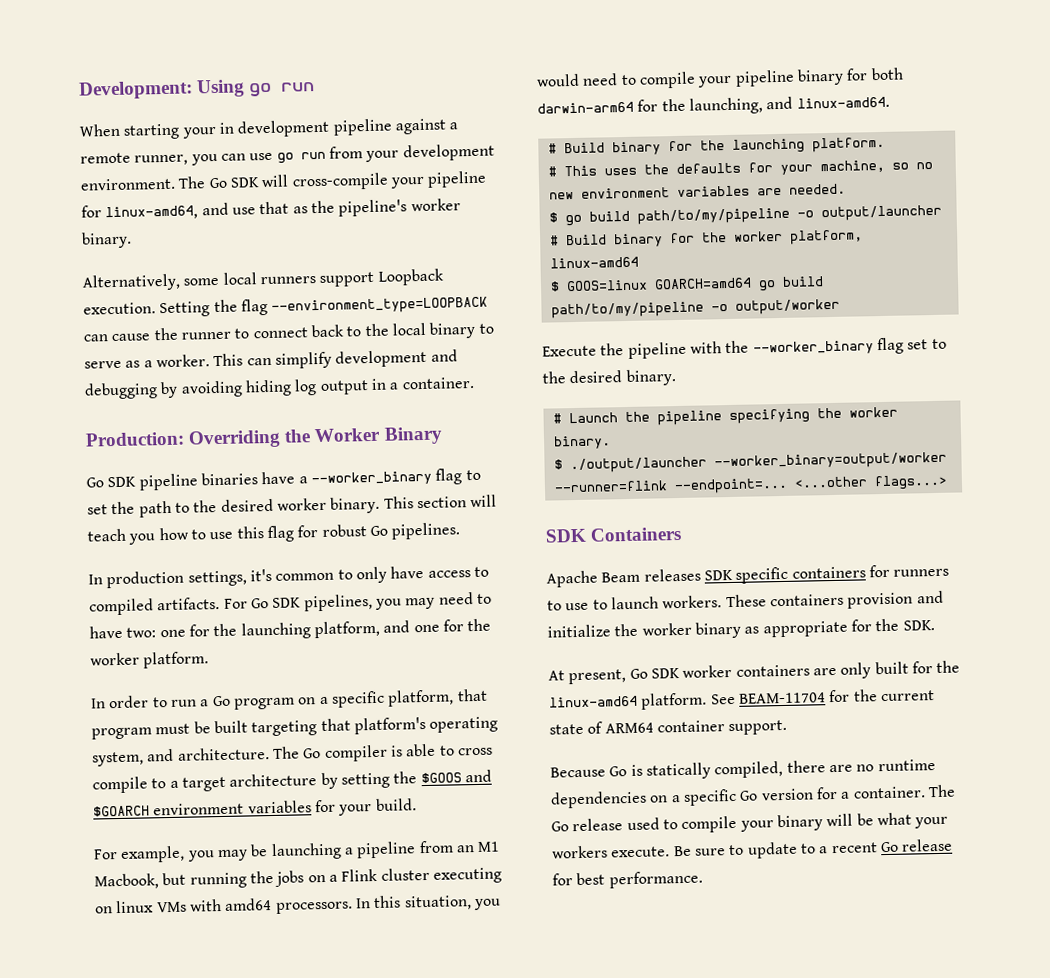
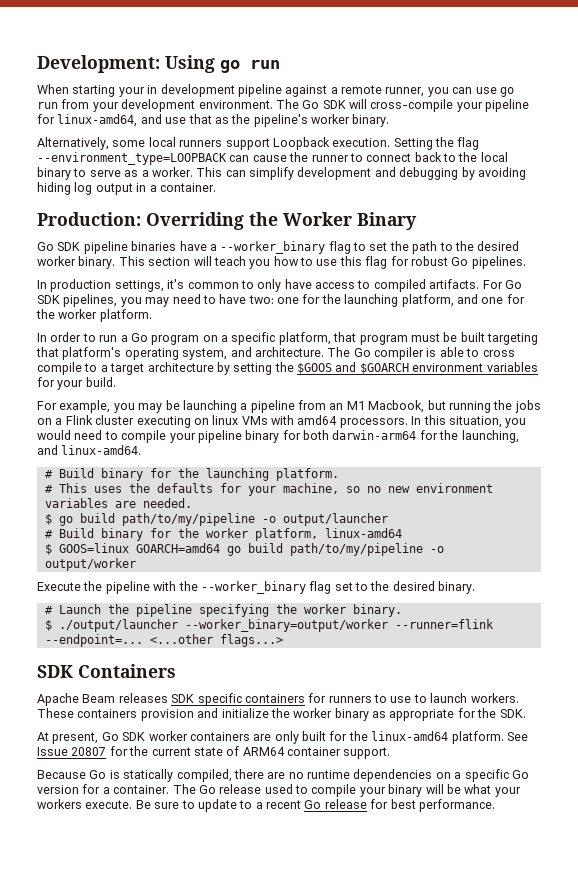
[738,692,826,704] BEAM-11704 -> [37,747,107,756] Issue 20807

